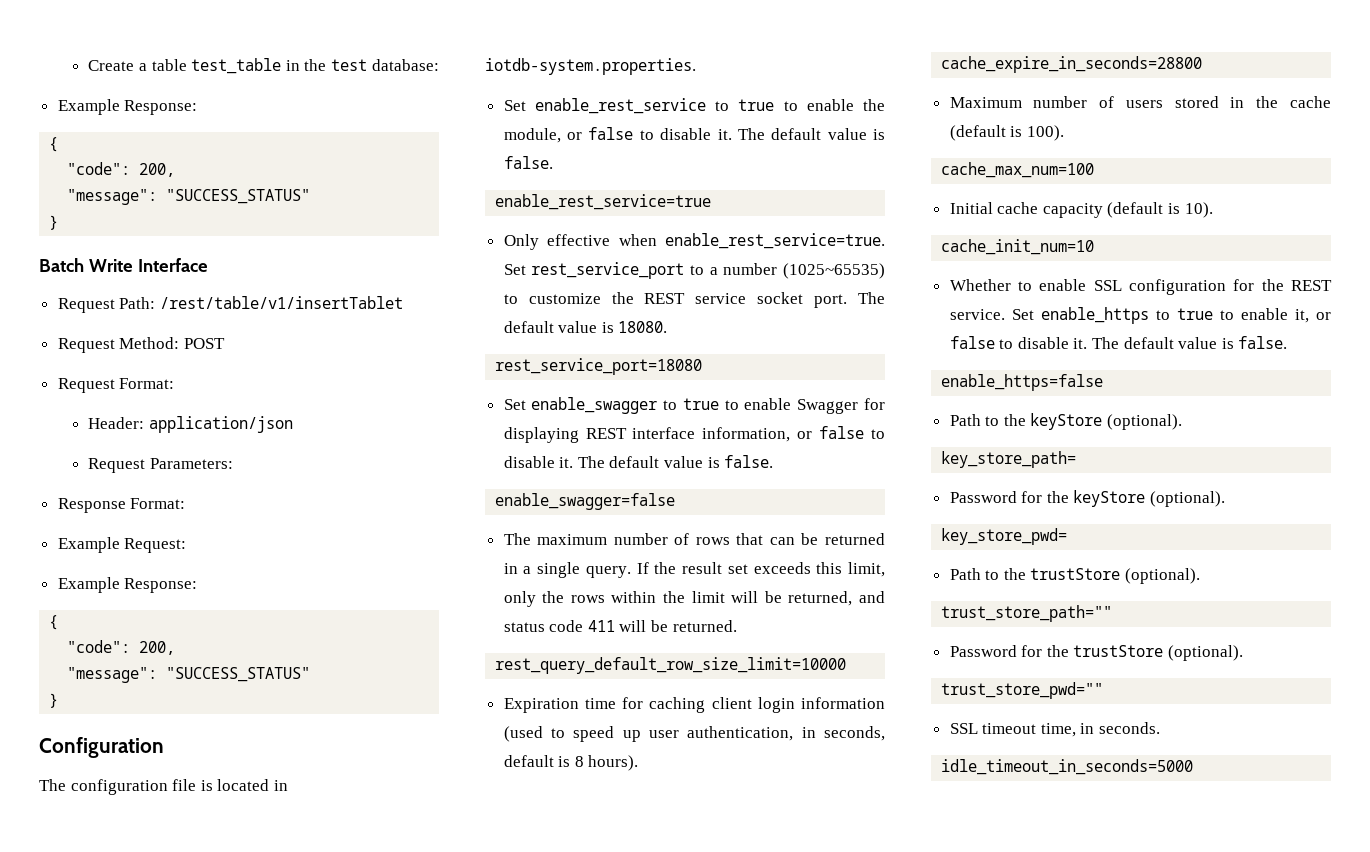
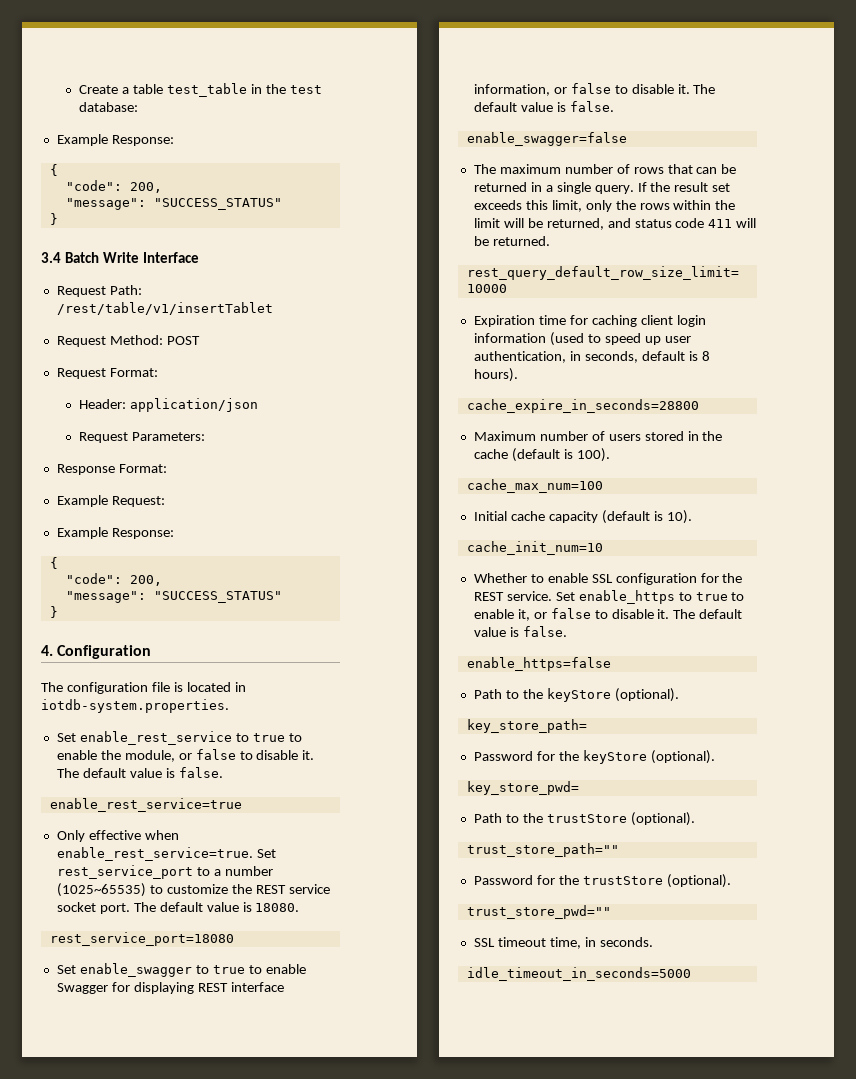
(59, 222) none -> [41,252,61,263] 3.4
(59, 700) none -> [41,645,53,656] 4.

